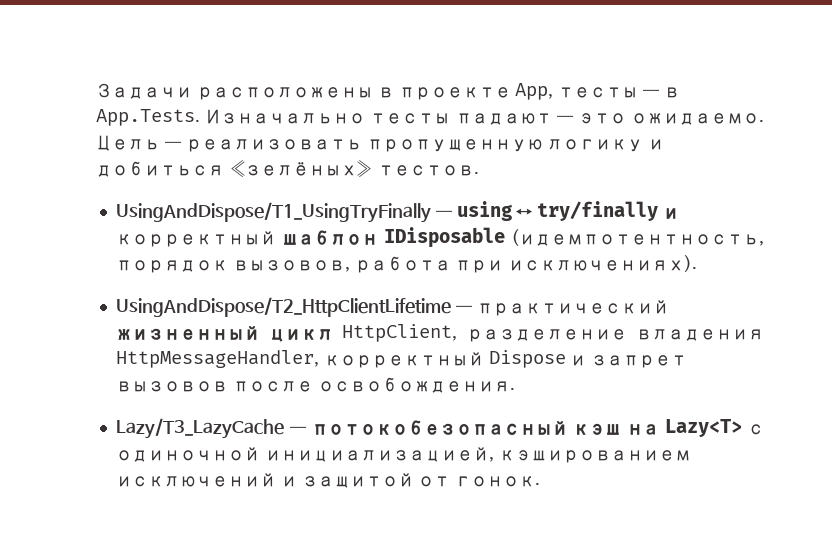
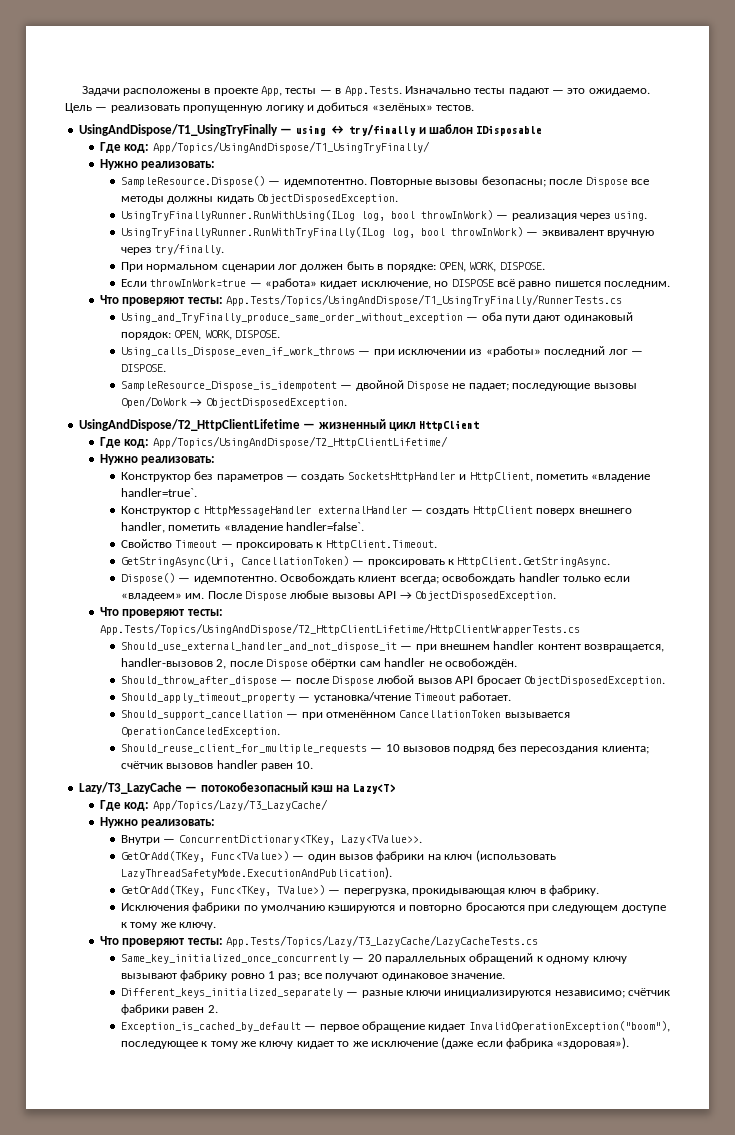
[115,231,276,247] корректный -> (426, 130) none
[511,229,764,246] [115,255,698,273] (идемпотентность, порядок вызовов, работа при исключениях). -> [99,141,430,153] [99,159,216,170] [120,176,649,187] [120,194,399,204] [120,210,648,221] [120,227,655,238] [120,243,225,255] [120,261,545,272] [120,278,671,289] [99,294,622,306] [120,312,633,323] [120,330,281,340] [120,346,643,357] [120,364,166,372] [120,380,637,391] [120,396,347,408] // Где код: App/Topics/UsingAndDispose/T1_UsingTryFinally/ // Нужно реализовать: // SampleResource.Dispose() — идемпотентно. Повторные вызовы безопасны; после Dispose все методы должны кидать ObjectDisposedException. // UsingTryFinallyRunner.RunWithUsing(ILog log, bool throwInWork) — реализация через using. // UsingTryFinallyRunner.RunWithTryFinally(ILog log, bool throwInWork) — эквивалент вручную через try/finally. // При нормальном сценарии лог должен быть в порядке: OPEN, WORK, DISPOSE. // Если throwInWork=true — «работа» кидает исключение, но DISPOSE всё равно пишется последним. // Что проверяют тесты: App.Tests/Topics/UsingAndDispose/T1_UsingTryFinally/RunnerTests.cs // Using_and_TryFinally_produce_same_order_without_exception — оба пути дают одинаковый порядок: OPEN, WORK, DISPOSE. // Using_calls_Dispose_even_if_work_throws — при исключении из «работы» последний лог — DISPOSE. // SampleResource_Dispose_is_idempotent — двойной Dispose не падает; последующие вызовы Open/DoWork → ObjectDisposedException.
[476,300,669,316] практический -> (316, 426) none
[342,324,764,342] [115,350,688,368] [115,377,515,393] HttpClient, разделение владения HttpMessageHandler, корректный Dispose и запрет вызовов после освобождения. -> [419,420,480,431] [99,436,448,448] [99,454,216,465] [120,471,651,482] [120,488,197,497] [120,506,632,516] [120,522,365,533] [120,539,437,550] [120,556,611,567] [120,573,631,584] [120,590,556,601] [99,607,223,618] [99,623,580,635] [120,641,665,652] [120,658,517,669] [120,675,665,686] [120,692,512,703] [120,710,570,720] [120,727,280,737] [120,743,649,754] [120,760,314,771] HttpClient // Где код: App/Topics/UsingAndDispose/T2_HttpClientLifetime/ // Нужно реализовать: // Конструктор без параметров — создать SocketsHttpHandler и HttpClient, пометить «владение handler=true`. // Конструктор с HttpMessageHandler externalHandler — создать HttpClient поверх внешнего handler, пометить «владение handler=false`. // Свойство Timeout — проксировать к HttpClient.Timeout. // GetStringAsync(Uri, CancellationToken) — проксировать к HttpClient.GetStringAsync. // Dispose() — идемпотентно. Освобождать клиент всегда; освобождать handler только если «владеем» им. После Dispose любые вызовы API → ObjectDisposedException. // Что проверяют тесты: App.Tests/Topics/UsingAndDispose/T2_HttpClientLifetime/HttpClientWrapperTests.cs // Should_use_external_handler_and_not_dispose_it — при внешнем handler контент возвращается, handler-вызовов 2, после Dispose обёртки сам handler не освобождён. // Should_throw_after_dispose — после Dispose любой вызов API бросает ObjectDisposedException. // Should_apply_timeout_property — установка/чтение Timeout работает. // Should_support_cancellation — при отменённом CancellationToken вызывается OperationCanceledException. // Should_reuse_client_for_multiple_requests — 10 вызовов подряд без пересоздания клиента; счётчик вызовов handler равен 10.
[748,424,765,435] [115,447,691,463] [115,473,541,488] с одиночной инициализацией, кэшированием исключений и защитой от гонок. -> [99,799,328,811] [99,817,216,828] [120,835,422,845] [120,850,556,862] [120,867,392,879] [120,885,600,896] [120,902,666,913] [120,922,217,930] [99,935,538,947] [120,953,627,964] [120,970,505,981] [120,988,671,998] [120,1004,218,1015] [120,1021,670,1032] [120,1037,630,1049] // Где код: App/Topics/Lazy/T3_LazyCache/ // Нужно реализовать: // Внутри — ConcurrentDictionary<TKey, Lazy<TValue>>. // GetOrAdd(TKey, Func<TValue>) — один вызов фабрики на ключ (использовать LazyThreadSafetyMode.ExecutionAndPublication). // GetOrAdd(TKey, Func<TKey, TValue>) — перегрузка, прокидывающая ключ в фабрику. // Исключения фабрики по умолчанию кэшируются и повторно бросаются при следующем доступе к тому же ключу. // Что проверяют тесты: App.Tests/Topics/Lazy/T3_LazyCache/LazyCacheTests.cs // Same_key_initialized_once_concurrently — 20 параллельных обращений к одному ключу вызывают фабрику ровно 1 раз; все получают одинаковое значение. // Different_keys_initialized_separately — разные ключи инициализируются независимо; счётчик фабрики равен 2. // Exception_is_cached_by_default — первое обращение кидает InvalidOperationException("boom"), последующее к тому же ключу кидает то же исключение (даже если фабрика «здоровая»).

